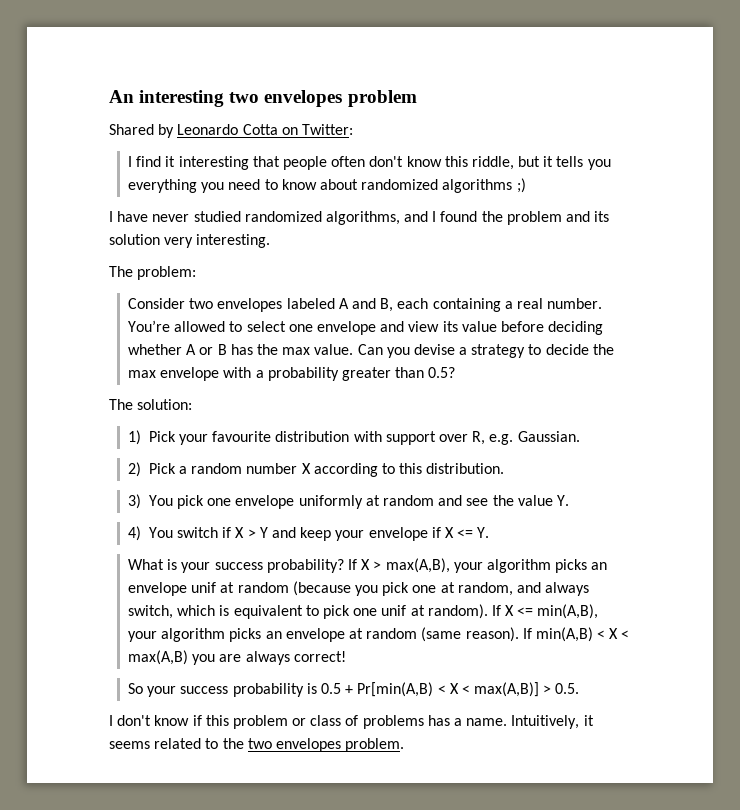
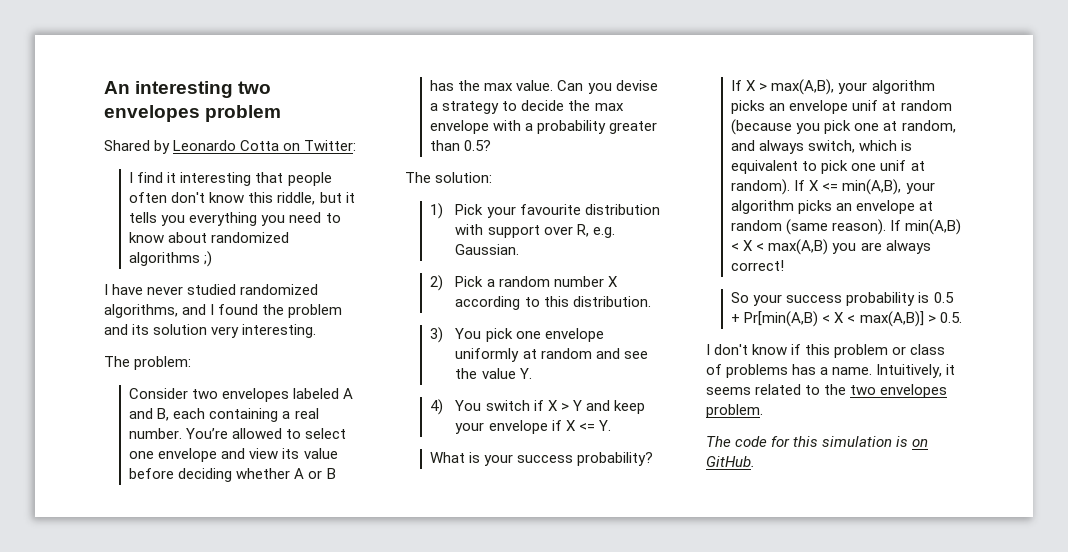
(405, 745) none -> [706,436,929,447] [706,456,755,467] // The code for this simulation is on GitHub.

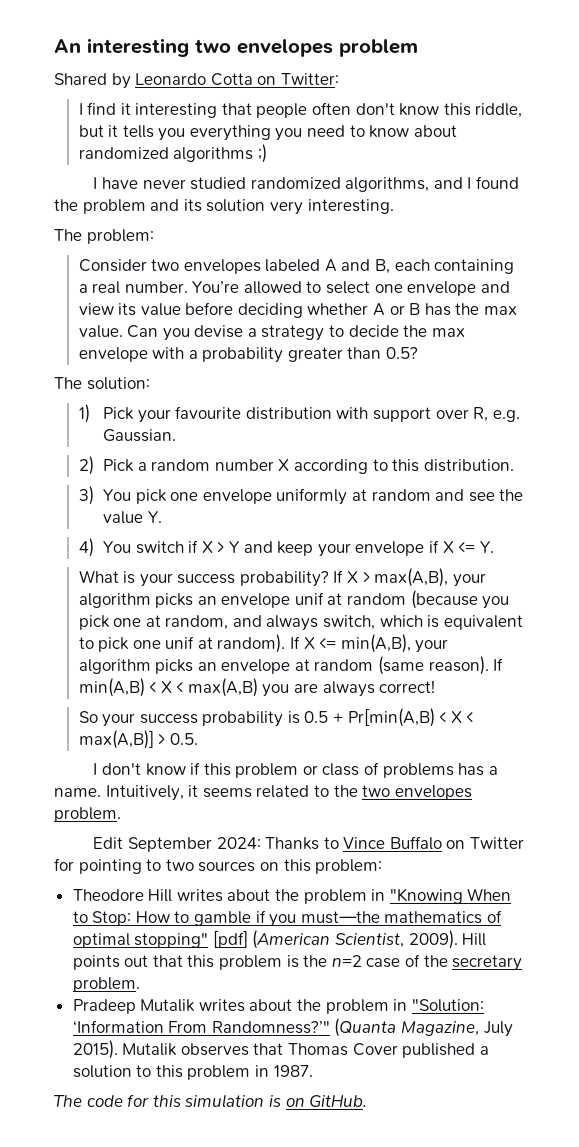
(763, 411) none -> [93,836,525,852] [54,858,383,874] [72,888,512,904] [72,910,503,927] [72,930,487,949] [72,954,523,971] [72,977,140,992] [72,999,484,1014] [72,1018,513,1037] [72,1040,489,1059] [72,1065,313,1080] // Edit September 2024: Thanks to Vince Buffalo on Twitter for pointing to two sources on this problem: // Theodore Hill writes about the problem in "Knowing When to Stop: How to gamble if you must—the mathematics of optimal stopping" [pdf] (American Scientist, 2009). Hill points out that this problem is the n=2 case of the secretary problem. // Pradeep Mutalik writes about the problem in "Solution: ‘Information From Randomness?’" (Quanta Magazine, July 2015). Mutalik observes that Thomas Cover published a solution to this problem in 1987.

